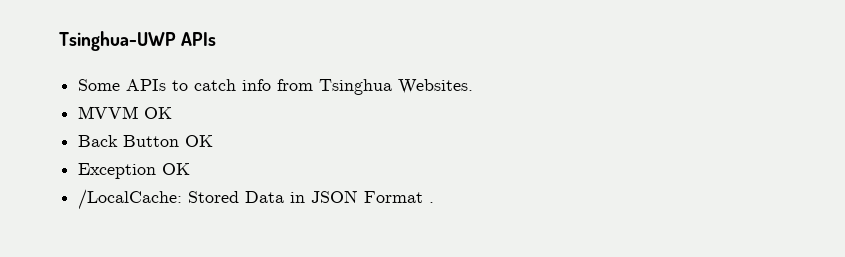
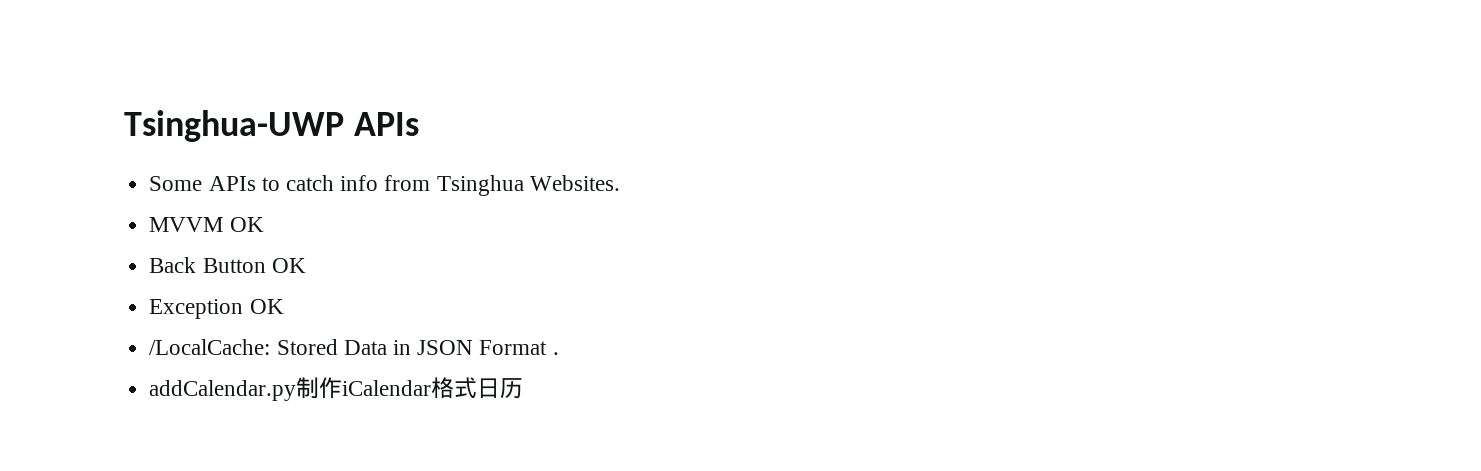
(435, 202) none -> [149,377,524,401] // addCalendar.py制作iCalendar格式日历

